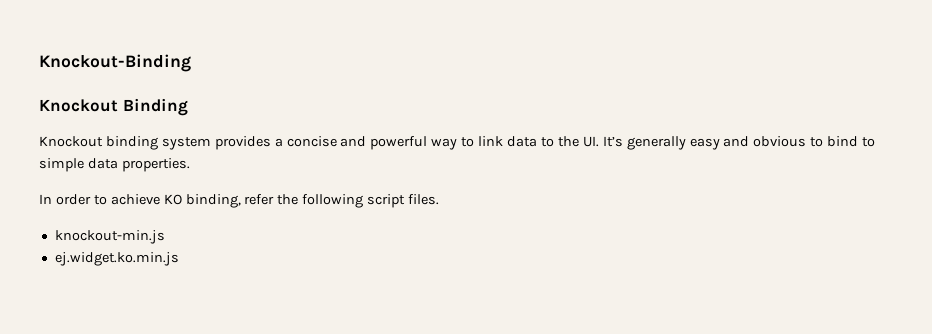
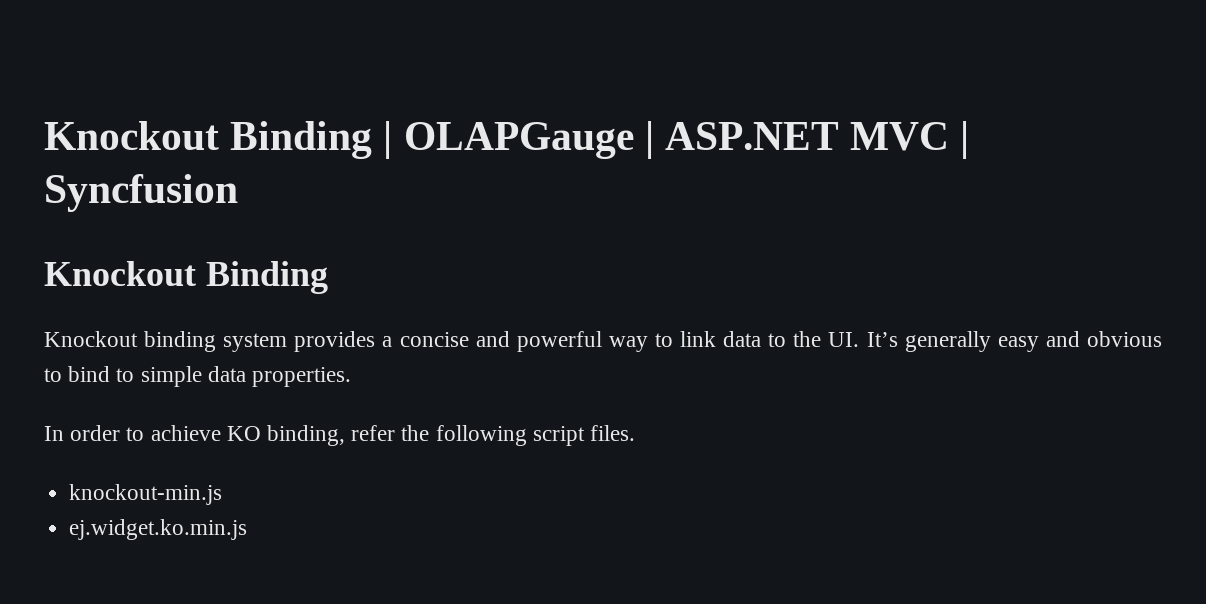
[39,54,191,72] Knockout-Binding -> [44,121,970,159] [44,174,238,212] Knockout Binding | OLAPGauge | ASP.NET MVC | Syncfusion

